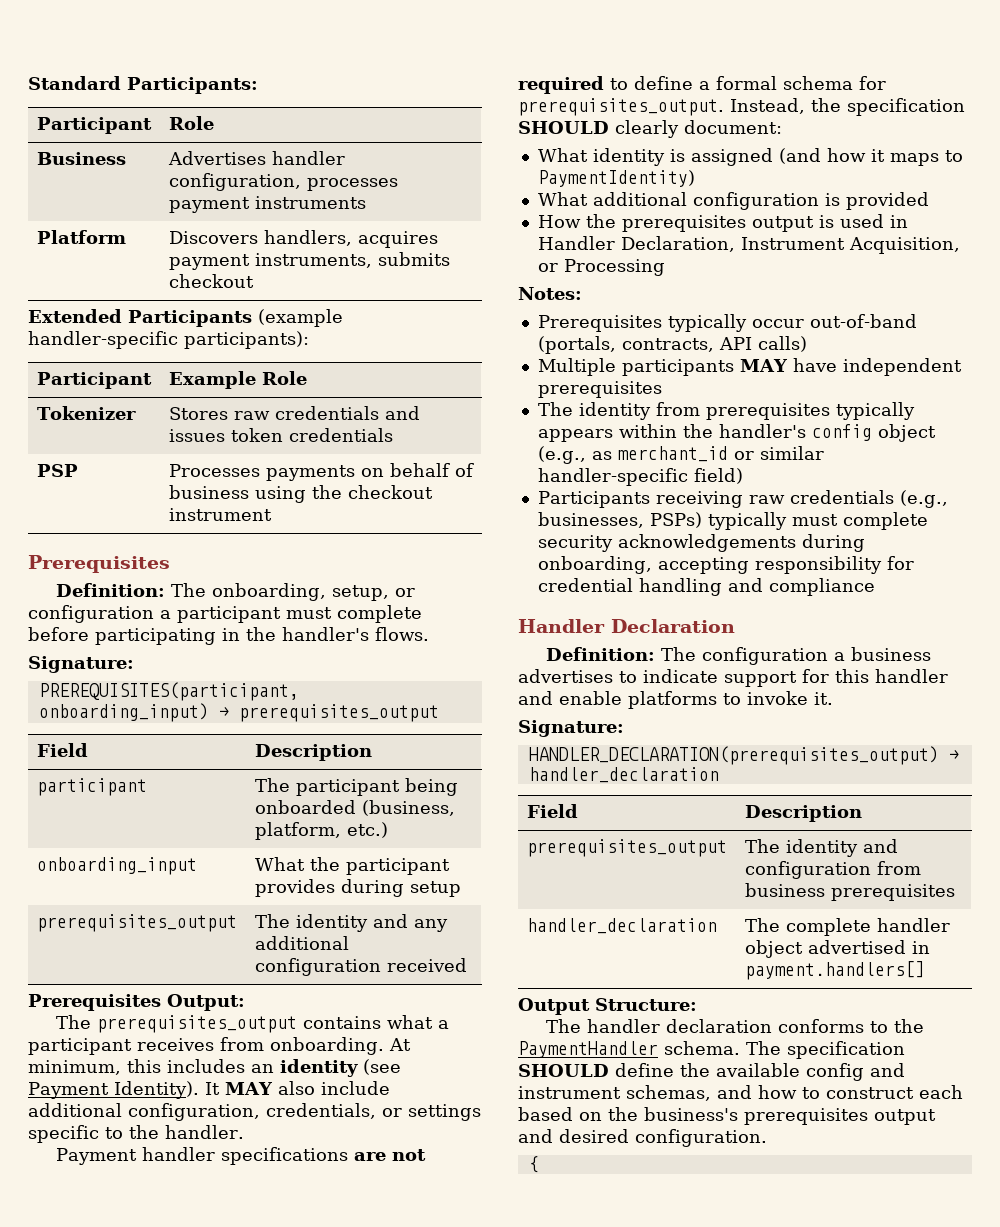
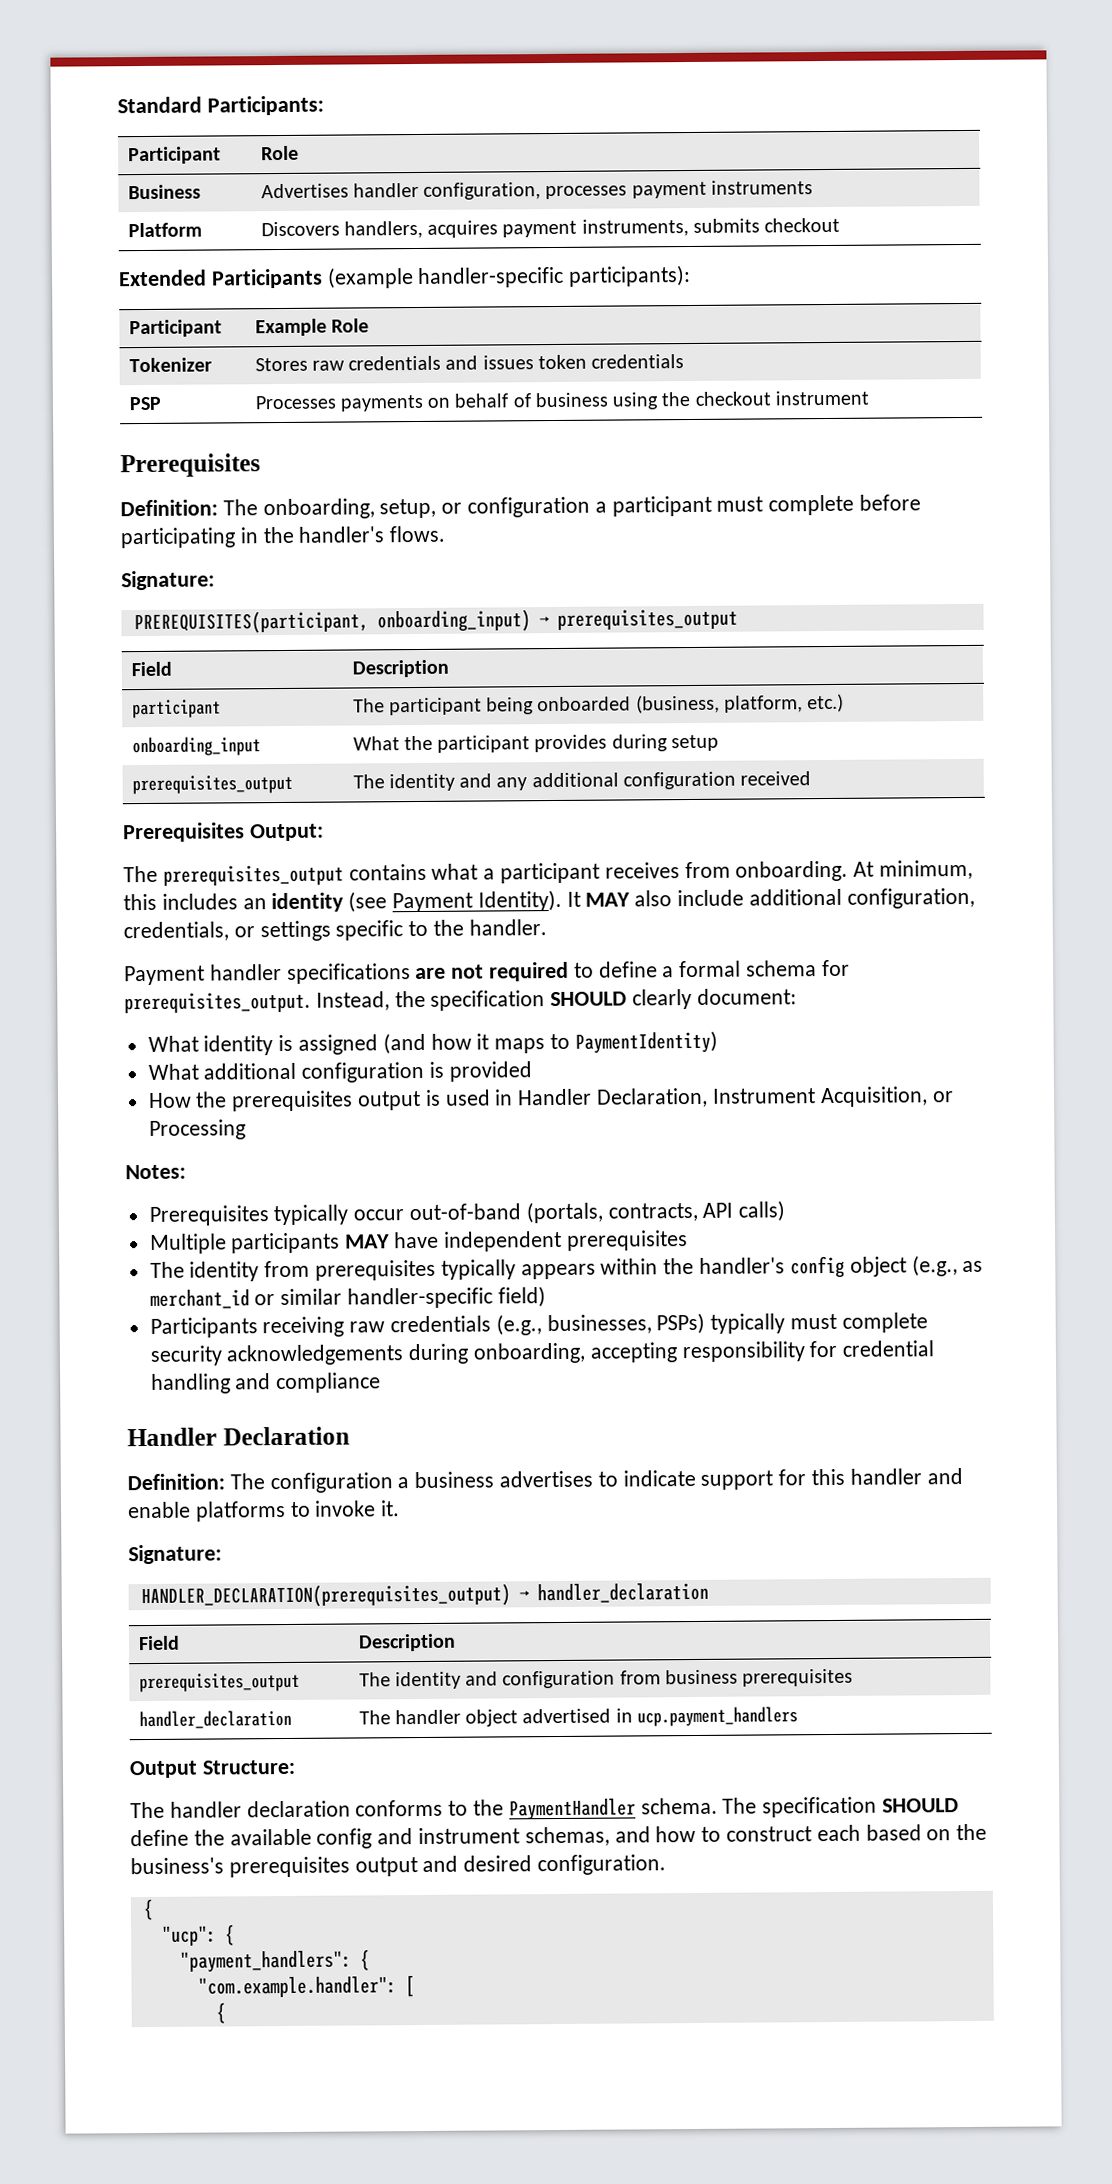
[785,918,871,936] complete -> (391, 1717) none
[744,961,925,980] payment.handlers[] -> [636,1706,798,1727] ucp.payment_handlers
(539, 1164) none -> [161,1924,235,1946] [179,1949,370,1973] [197,1975,415,1998] [215,2002,226,2024] // "ucp": { // "payment_handlers": { // "com.example.handler": [ // {

